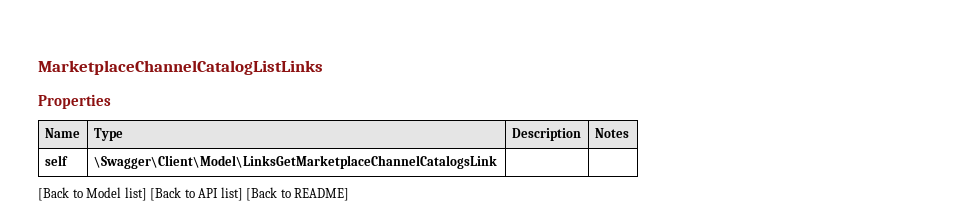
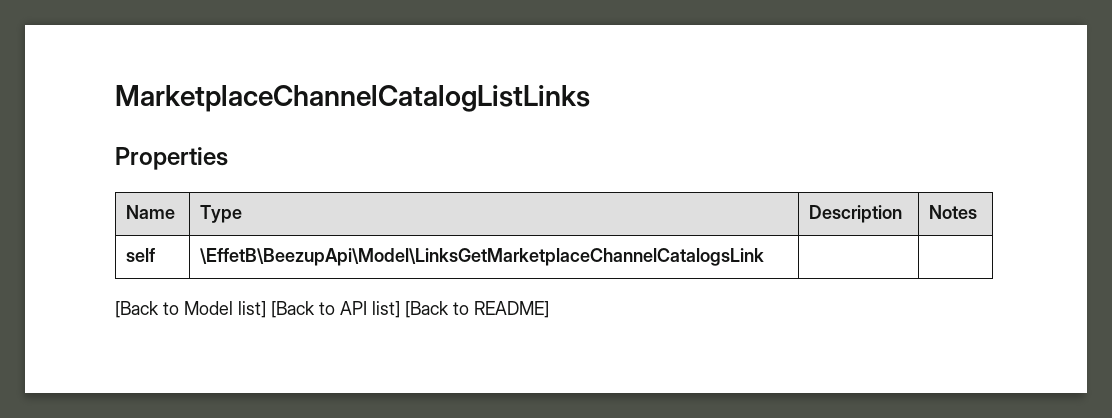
[93,155,497,169] \Swagger\Client\Model\LinksGetMarketplaceChannelCatalogsLink -> [200,248,765,266] \EffetB\BeezupApi\Model\LinksGetMarketplaceChannelCatalogsLink

